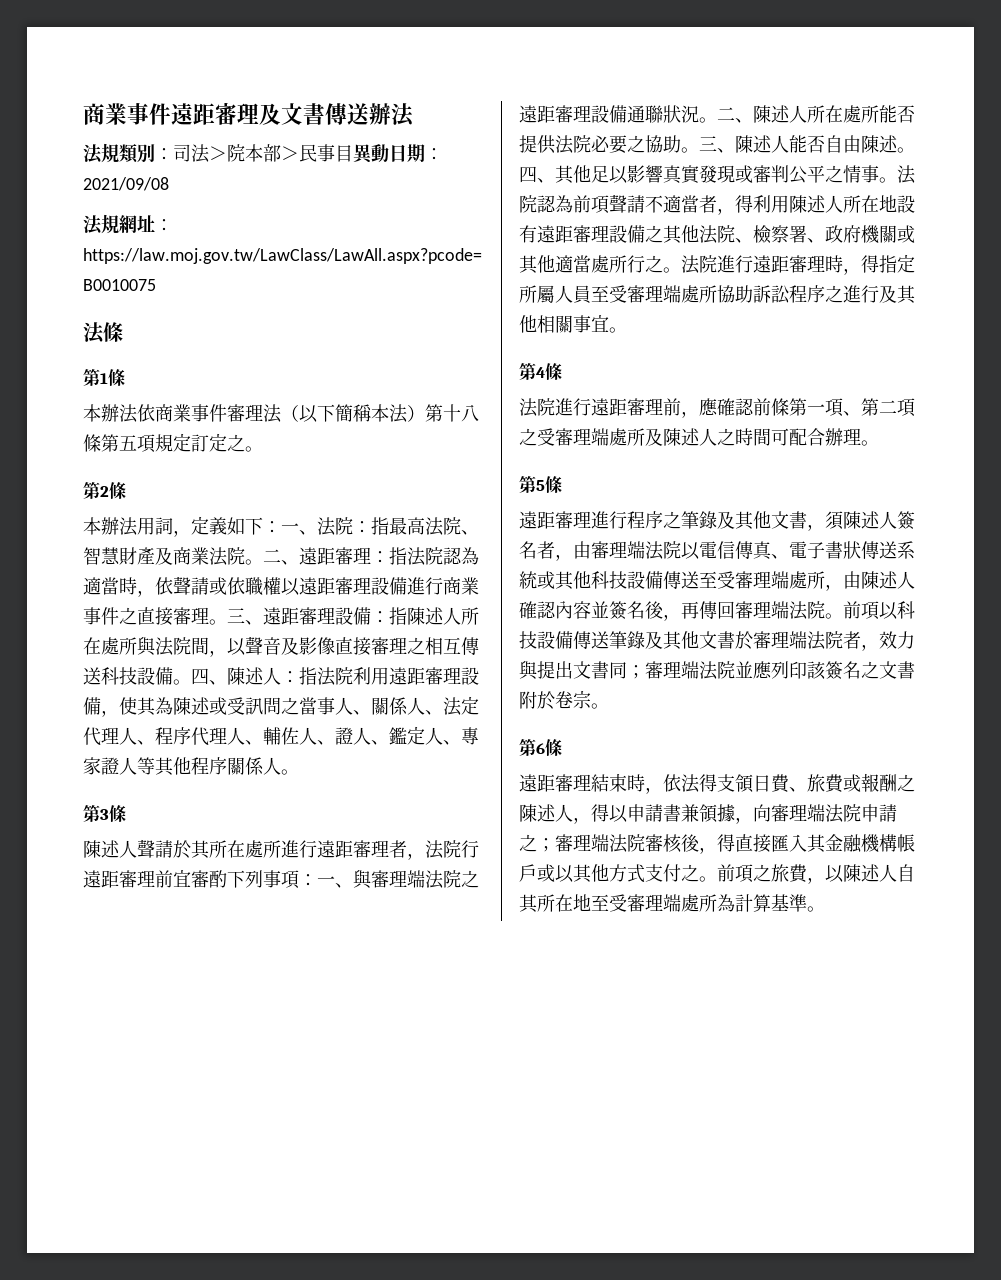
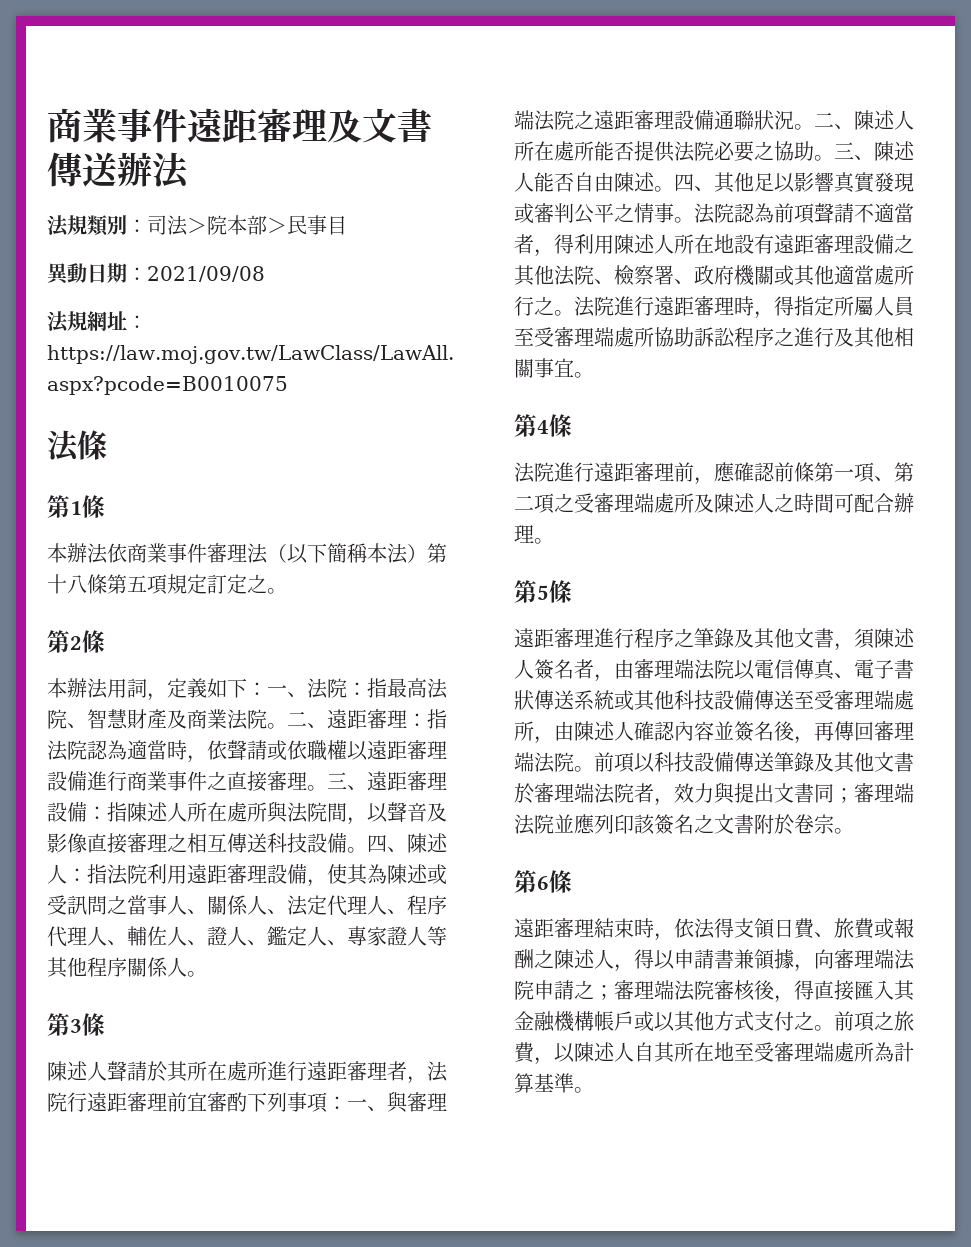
(353, 153) none -> (347, 225) //

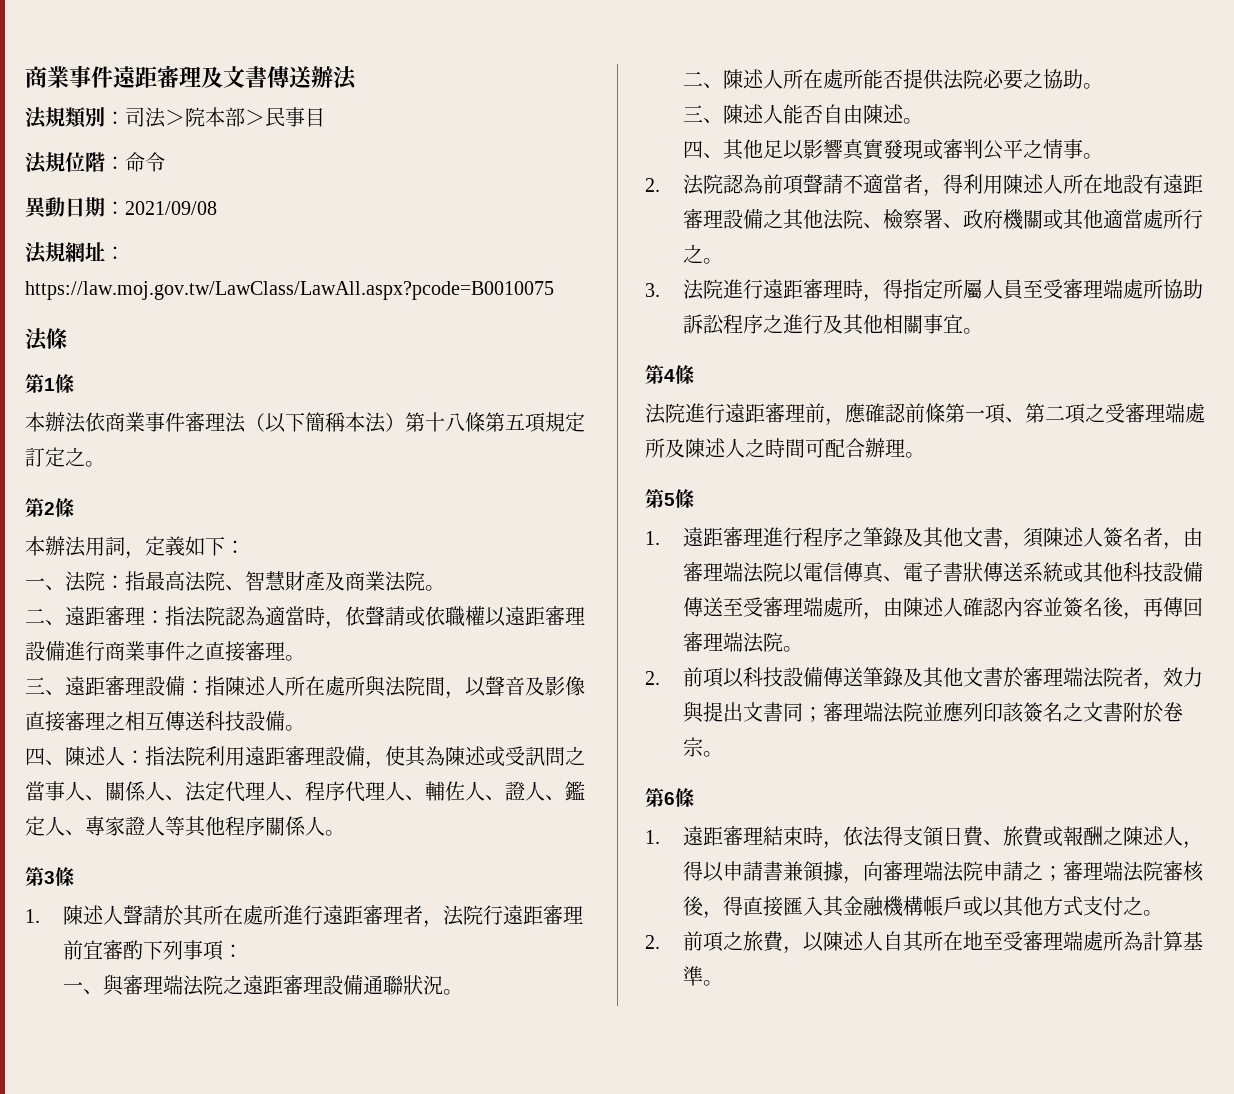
(347, 225) none -> [25,152,165,174] // 法規位階：命令
(267, 689) none -> (245, 547) //
(287, 726) none -> (445, 588) //
(327, 788) none -> (305, 658) //
(367, 850) none -> (305, 728) //
(105, 1024) none -> [25,909,40,923] 1.
(347, 1103) none -> (243, 951) //
(814, 127) none -> (463, 992) //
(834, 158) none -> (1103, 86) //
(674, 189) none -> (923, 121) //
(694, 220) none -> [645,178,660,192] // 2.
(574, 313) none -> [645,283,660,297] // 3.
(572, 591) none -> [645,531,660,545] 1.
(594, 769) none -> [645,671,660,685] // 2.
(572, 881) none -> [645,830,660,844] 1.
(834, 1028) none -> [645,935,660,949] // 2.

